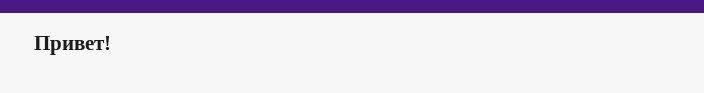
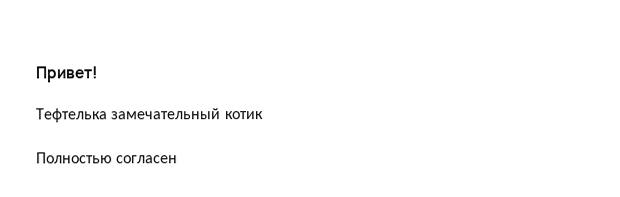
(111, 45) none -> [36,108,264,123] [36,152,179,164] // Тефтелька замечательный котик // Полностью согласен

